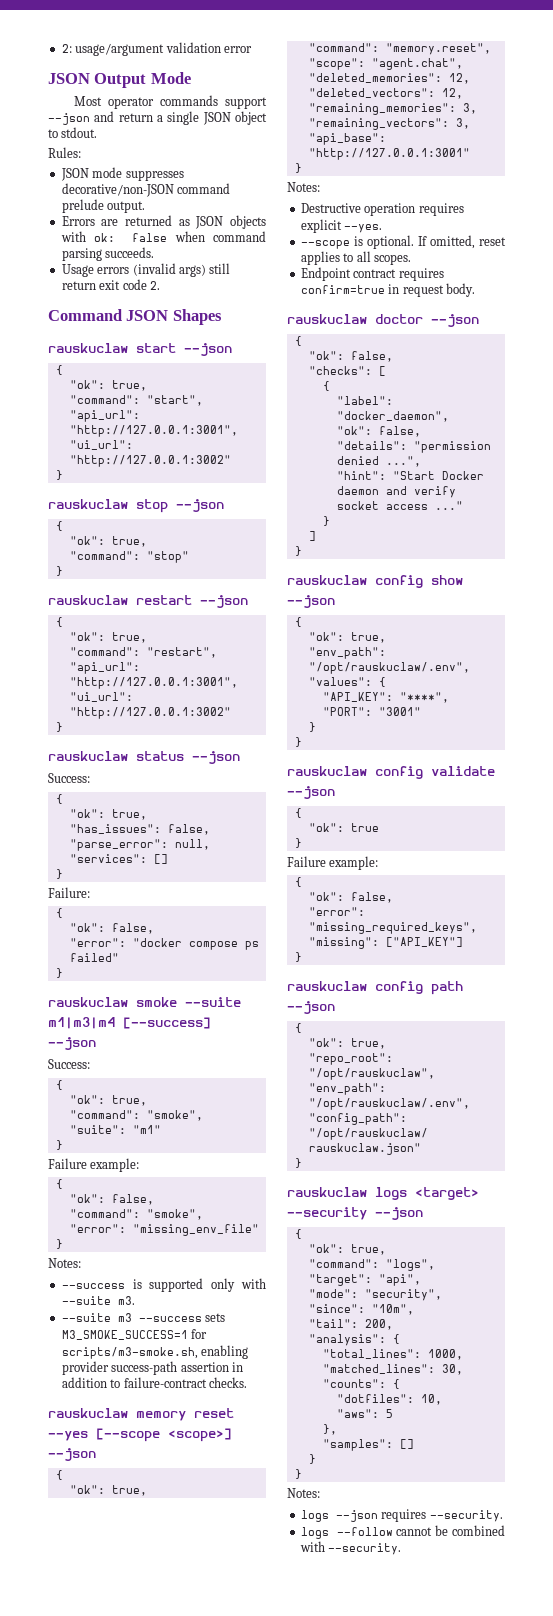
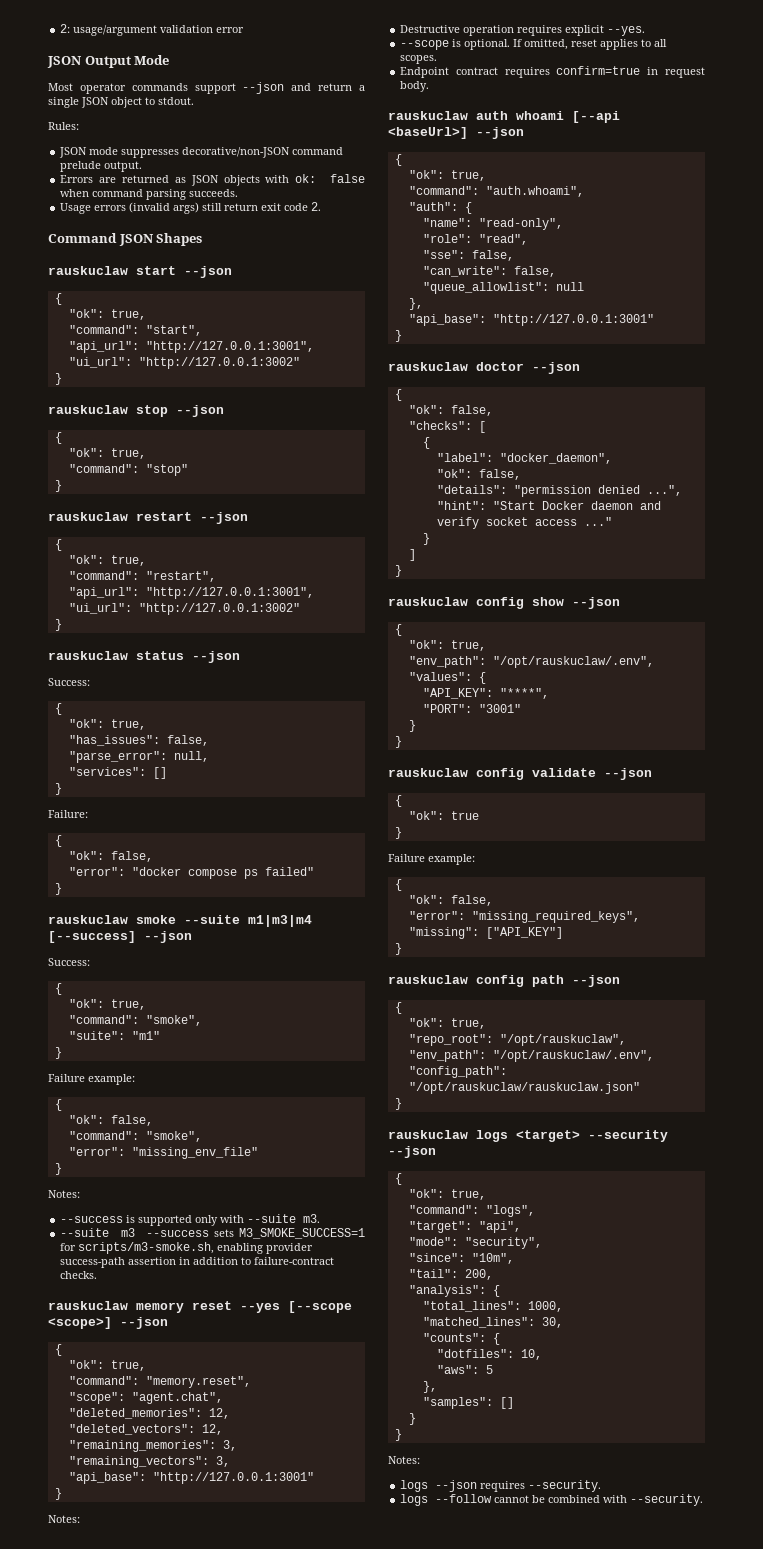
(475, 290) none -> [388,111,620,123] [388,127,524,139] [394,154,402,166] [408,170,486,181] [408,186,584,197] [408,202,472,214] [422,218,563,230] [422,234,528,245] [422,250,514,261] [422,266,556,277] [422,282,584,294] [408,298,423,310] [408,314,654,326] [394,330,402,342] // rauskuclaw auth whoami [--api <baseUrl>] --json // { // "ok": true, // "command": "auth.whoami", // "auth": { // "name": "read-only", // "role": "read", // "sse": false, // "can_write": false, // "queue_allowlist": null // }, // "api_base": "http://127.0.0.1:3001" // }

